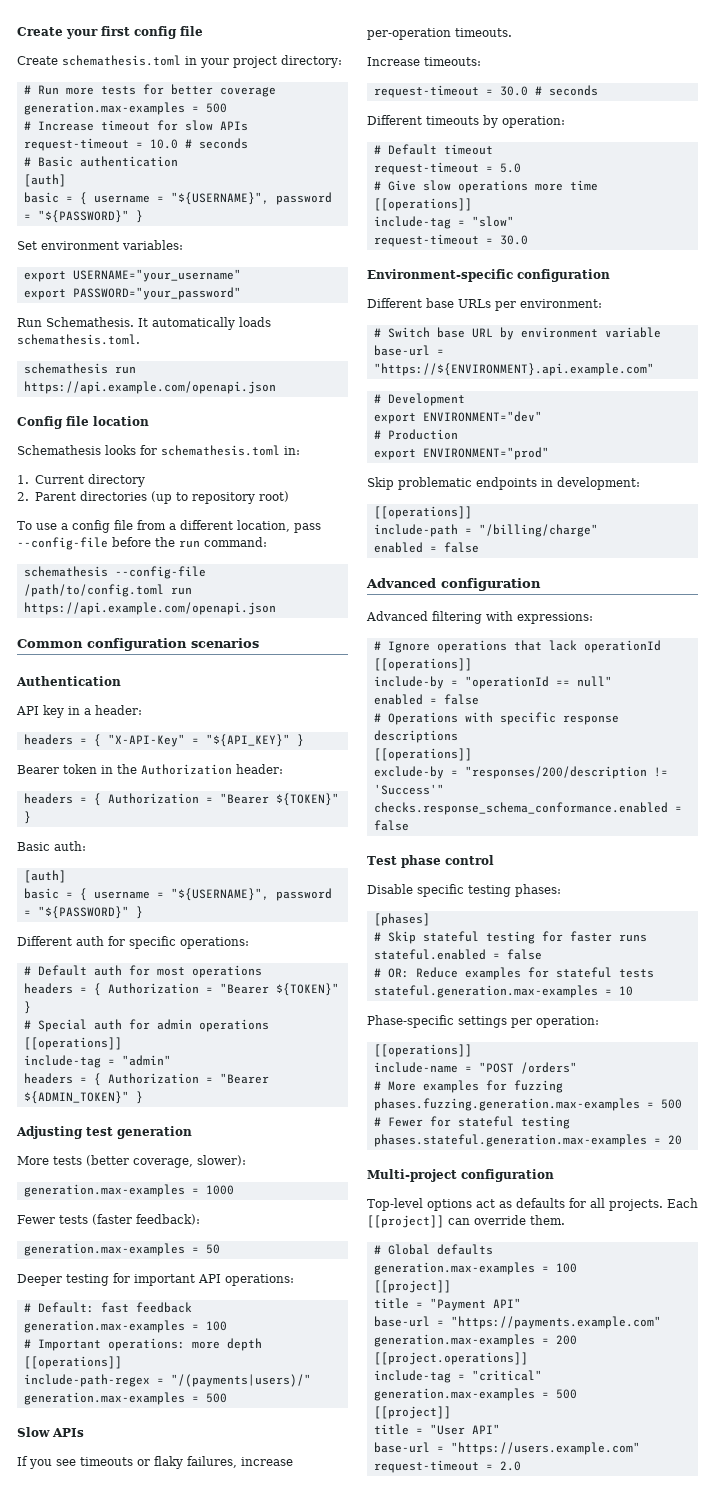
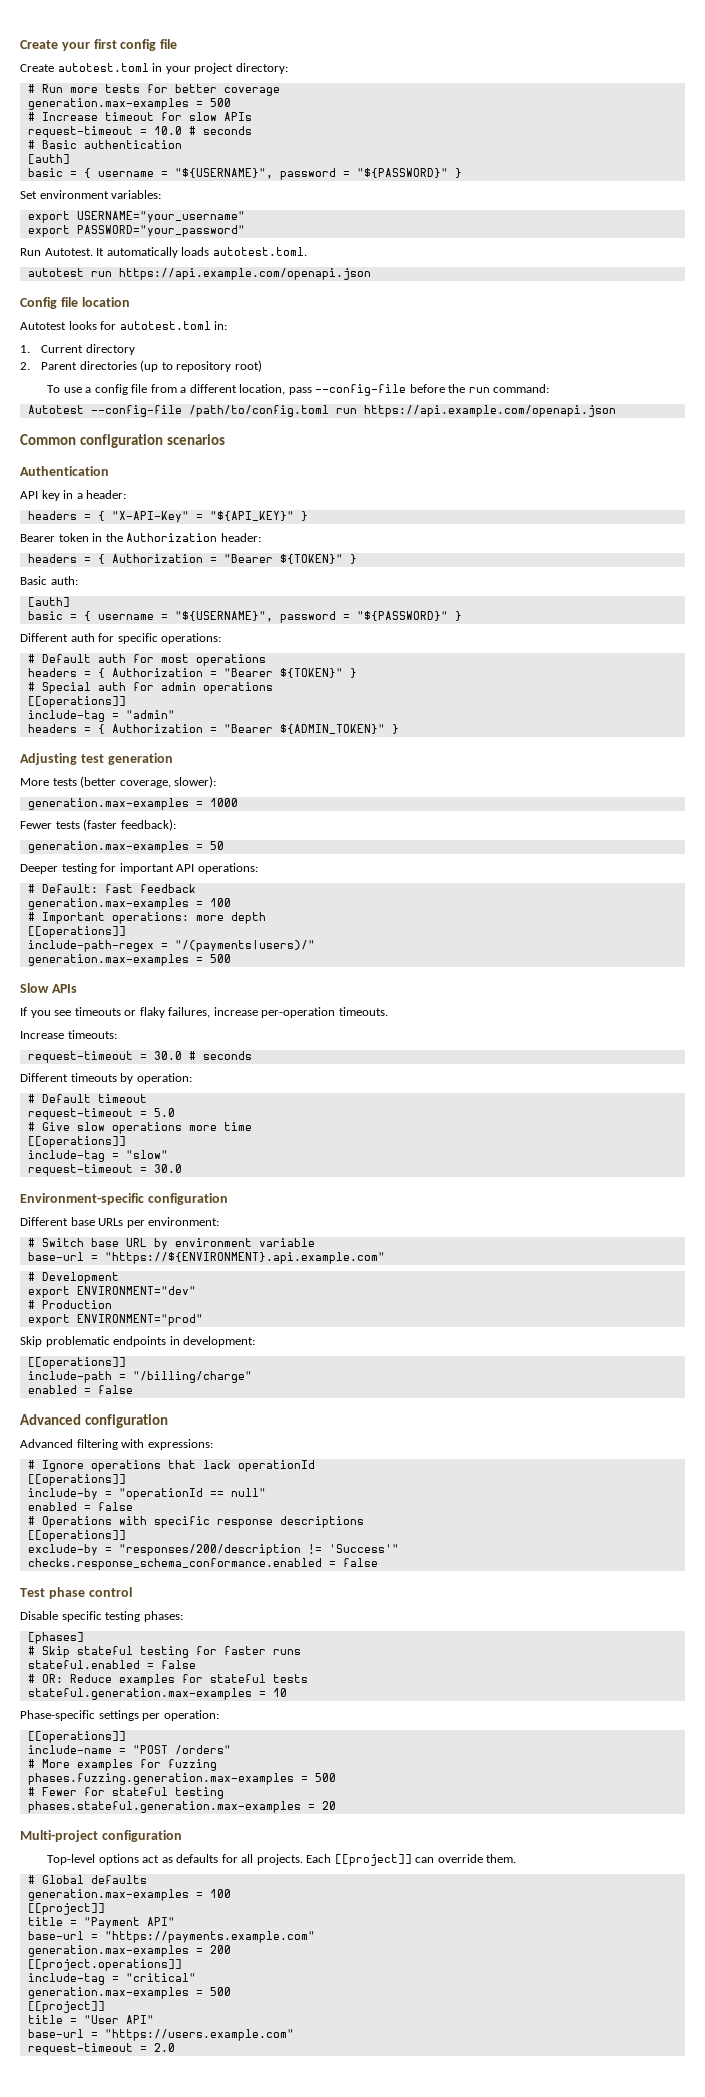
[62,55,181,66] schemathesis.toml -> [57,63,149,72] autotest.toml
[46,317,134,327] Schemathesis. -> [44,248,93,256] Autotest.
[17,334,140,345] [23,363,108,374] schemathesis.toml. // schemathesis -> [212,247,307,256] [27,268,84,277] autotest.toml. // autotest
[17,445,101,455] Schemathesis -> [20,322,66,330] Autotest
[161,445,280,456] schemathesis.toml -> [119,321,211,330] autotest.toml
[23,566,108,577] schemathesis -> [27,405,84,414] Autotest

